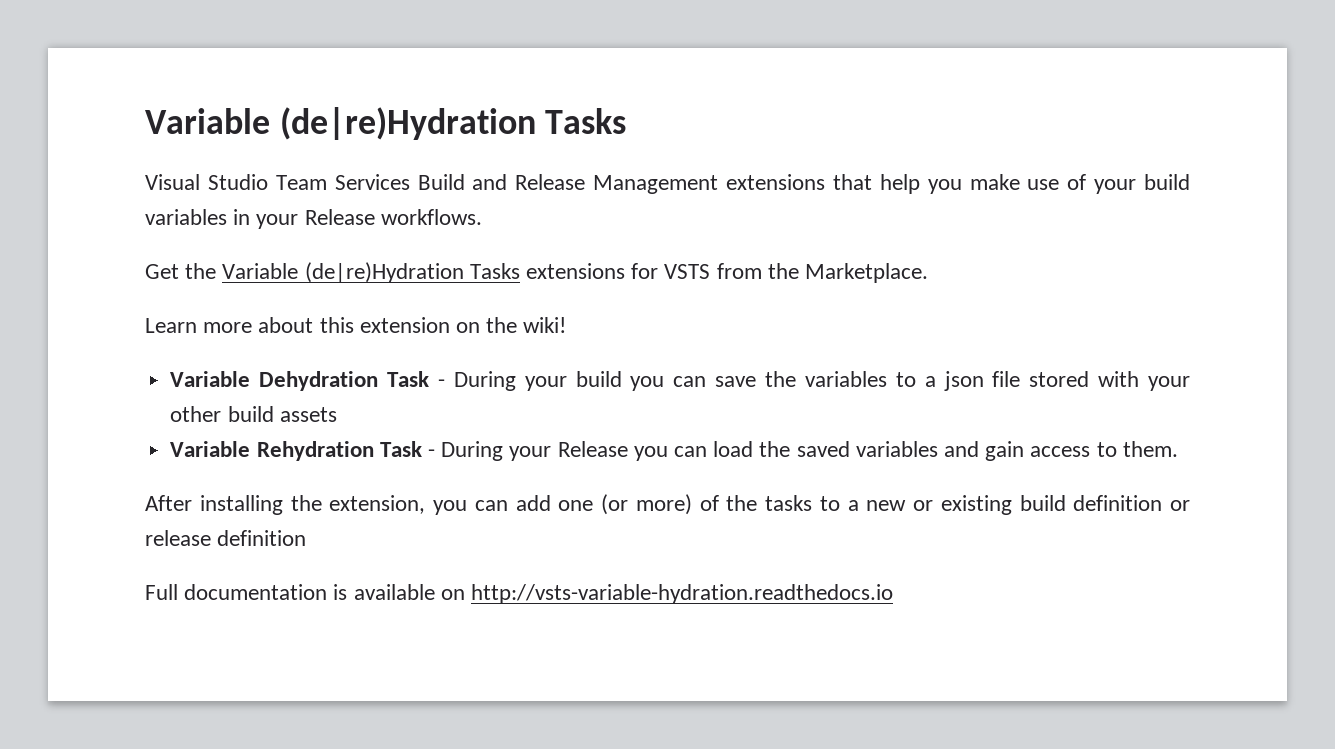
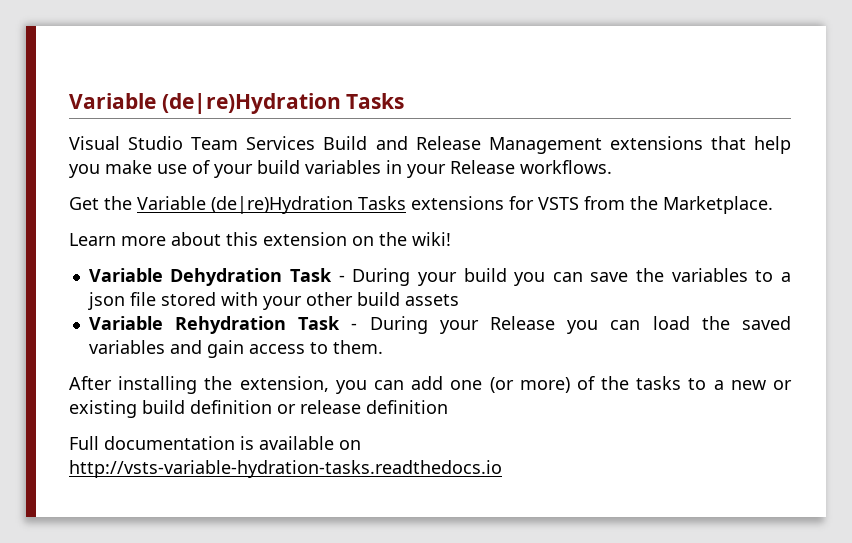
[471,584,894,604] http://vsts-variable-hydration.readthedocs.io -> [69,460,502,478] http://vsts-variable-hydration-tasks.readthedocs.io

